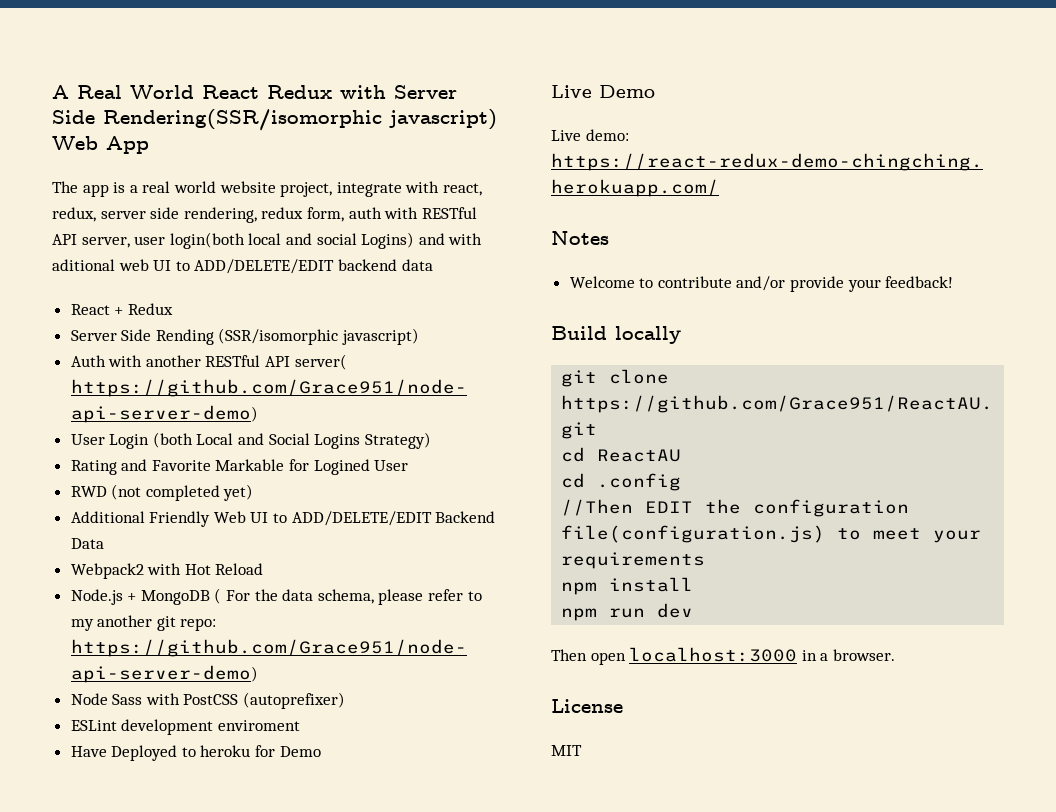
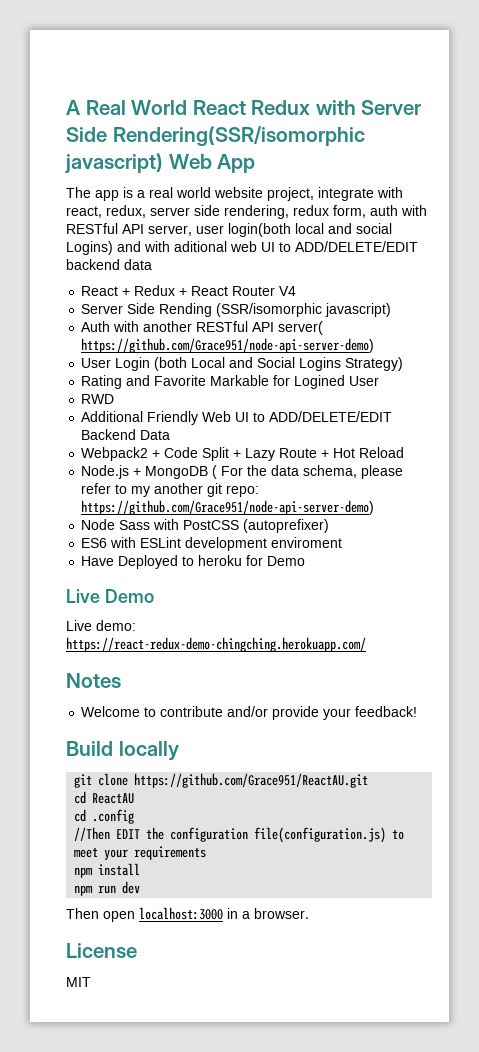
(173, 309) none -> [179,286,297,296] + React Router V4
[111,484,254,501] (not completed yet) -> (115, 399) none
[147,563,182,575] with -> [152,447,330,461] + Code Split + Lazy Route +
(346, 700) none -> [81,537,137,548] ES6 with

